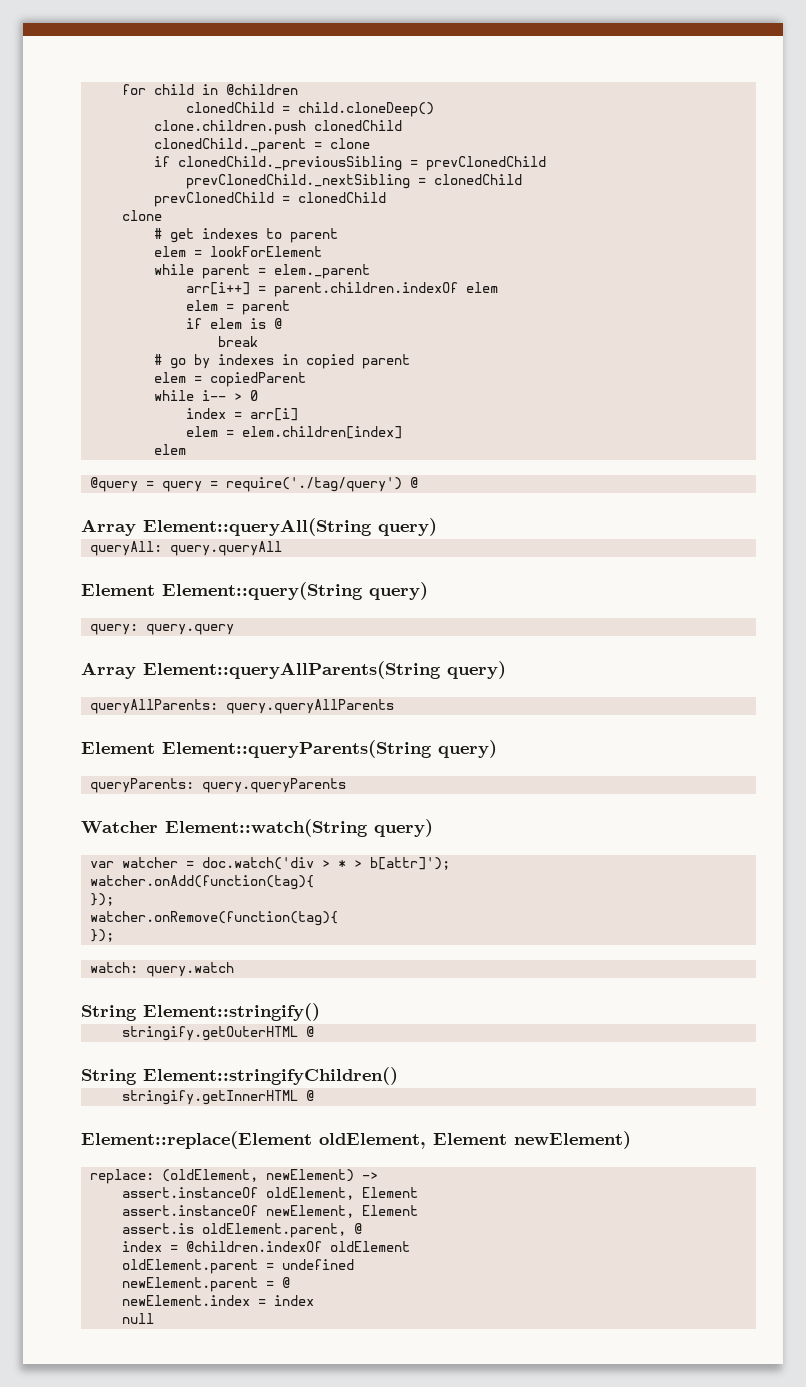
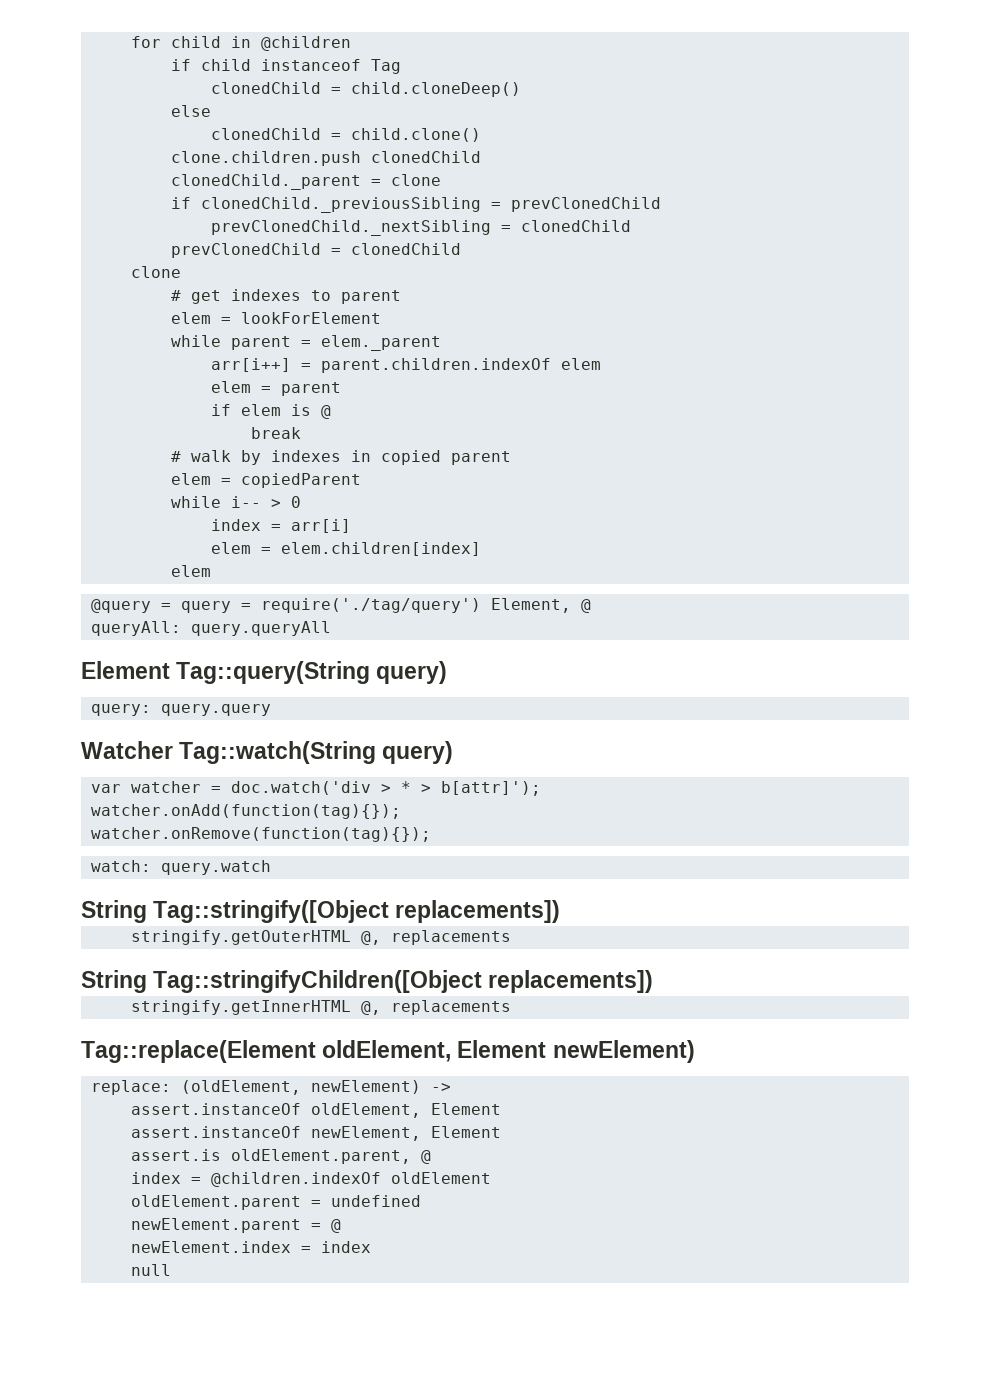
(298, 89) none -> [170,59,401,74] // if child instanceof Tag
(434, 109) none -> [170,105,211,117] [210,128,481,142] // else // clonedChild = child.clone()
[170,358,186,369] go -> [190,450,231,462] walk
[410,477,418,488] [81,518,437,536] @ // Array Element::queryAll(String query) -> [490,598,591,613] Element, @
[162,582,363,600] Element::query(String -> [176,661,371,684] Tag::query(String
[81,661,506,679] [90,699,394,714] [81,740,497,758] [90,778,346,793] // Array Element::queryAllParents(String query) // queryAllParents: query.queryAllParents // Element Element::queryParents(String query) // queryParents: query.queryParents -> (271, 710) none
[165,819,368,837] Element::watch(String -> [179,741,377,764] Tag::watch(String
[90,875,314,890] [90,893,114,906] [90,911,338,926] [90,929,114,942] watcher.onAdd(function(tag){ // }); // watcher.onRemove(function(tag){ // }); -> [90,804,401,819] [90,827,431,842] watcher.onAdd(function(tag){}); // watcher.onRemove(function(tag){});
[143,1003,320,1021] Element::stringify() -> [153,900,561,923] Tag::stringify([Object replacements])
[306,1026,314,1037] [81,1067,398,1085] @ // String Element::stringifyChildren() -> [360,930,511,945] [81,970,654,993] @, replacements // String Tag::stringifyChildren([Object replacements])
[306,1090,314,1101] [81,1131,312,1149] @ // Element::replace(Element -> [360,1000,511,1015] [81,1040,316,1063] @, replacements // Tag::replace(Element

